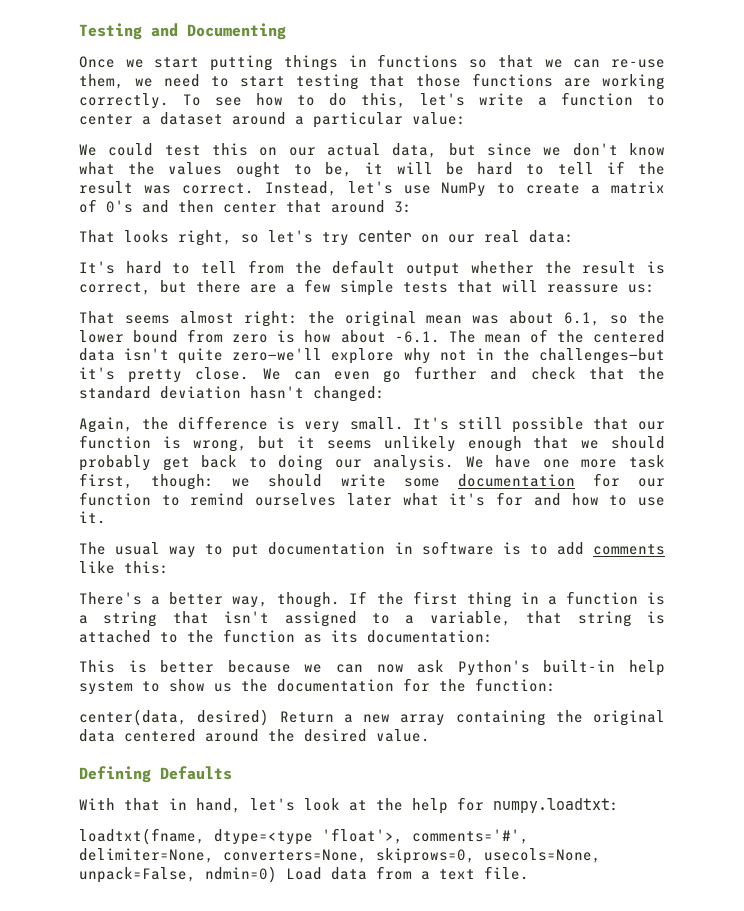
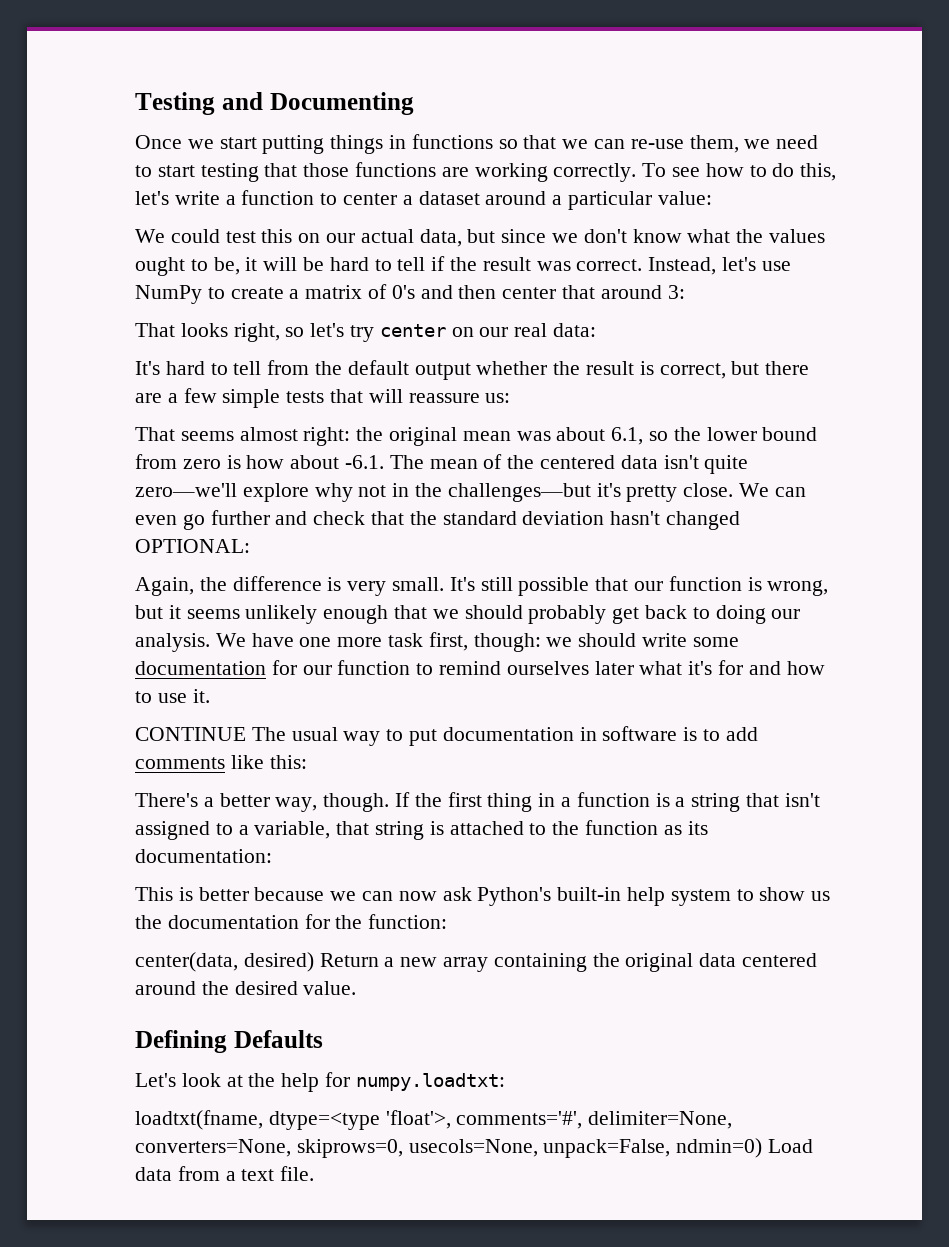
[313,386,385,402] changed: -> [666,511,741,530] [135,539,250,553] changed OPTIONAL:
(106, 517) none -> [135,727,246,741] CONTINUE
[79,798,295,813] With that in hand, let's -> [135,1073,176,1087] Let's

